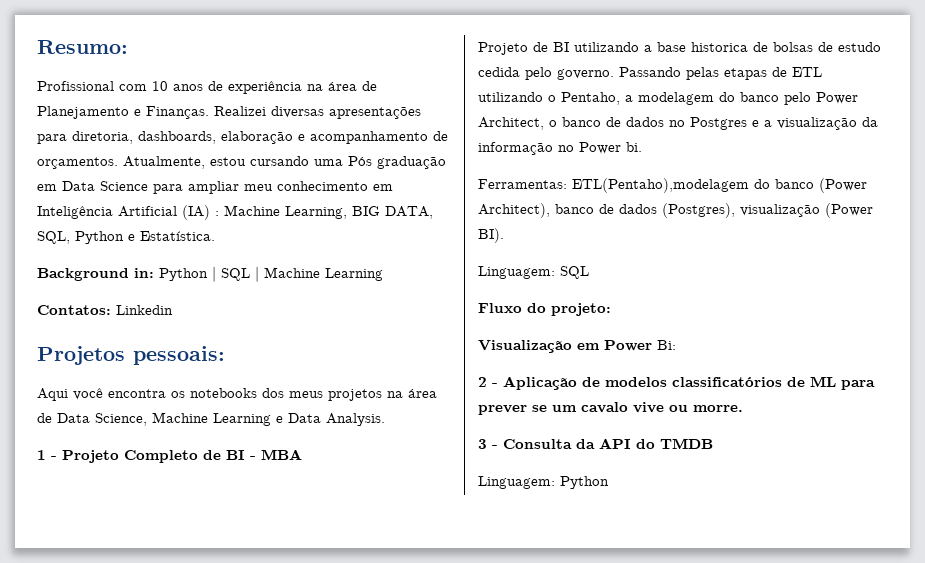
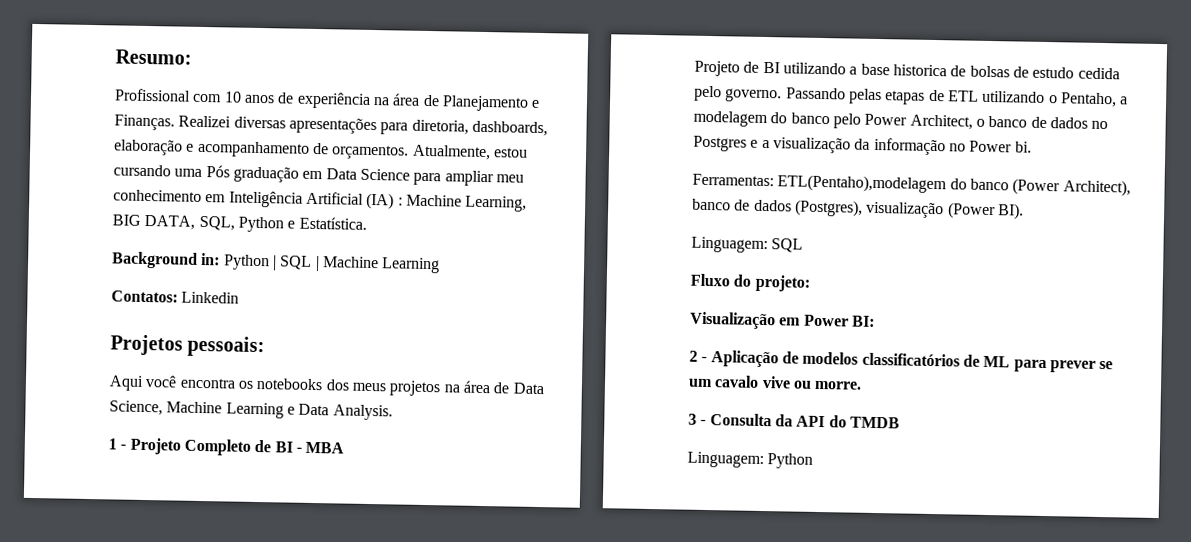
[657,340,676,350] Bi: -> [851,315,875,327] BI:

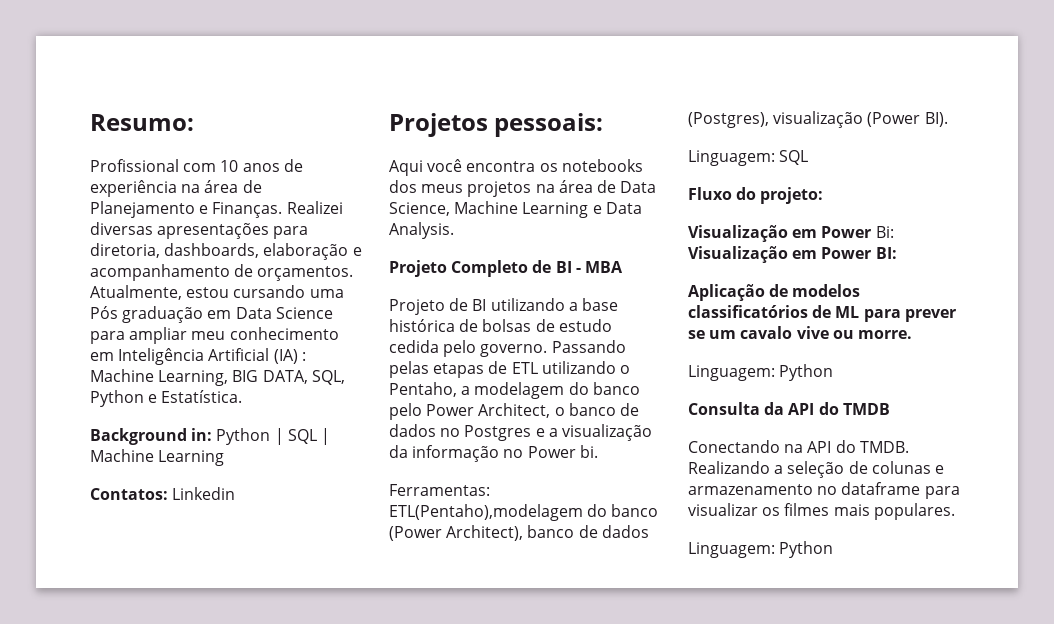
[108,438,127,450] 1 - -> (454, 230) none
[892,64,947,77] historica -> [389,319,455,332] histórica
(849, 320) none -> [875,226,894,238] [688,246,872,263] Bi: Visualização em Power
[689,350,708,363] 2 - -> (897, 253) none
[688,413,707,425] 3 - -> [688,364,834,381] Linguagem: Python //
(900, 422) none -> [688,440,909,453] [688,461,944,478] [688,482,960,499] [688,503,955,520] // Conectando na API do TMDB. Realizando a seleção de colunas e armazenamento no dataframe para visualizar os filmes mais populares.

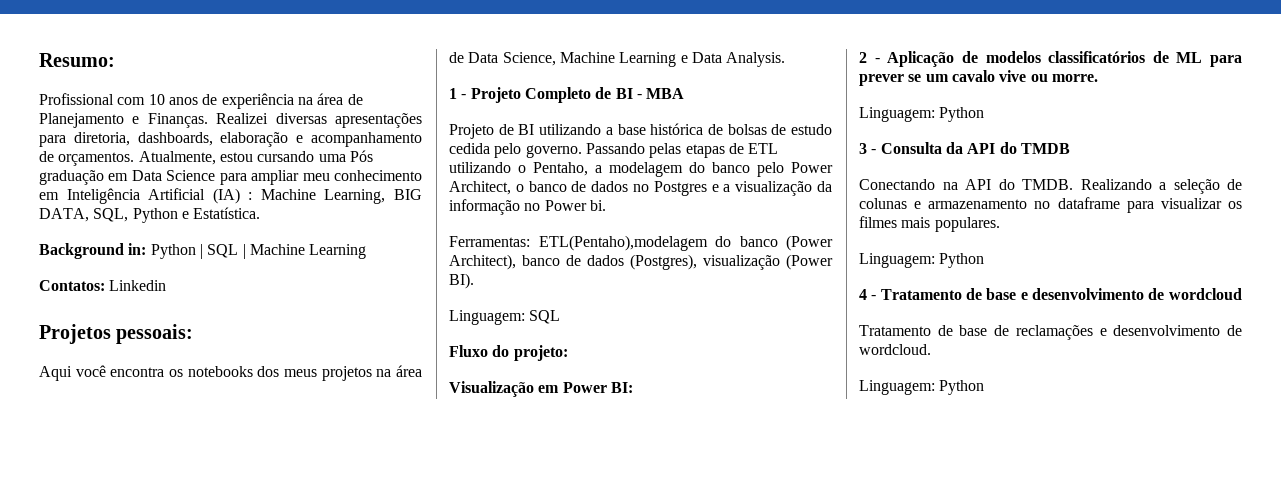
(454, 230) none -> [449,88,467,99] 1 -
[875,226,894,238] [688,246,872,263] Bi: Visualização em Power -> (607, 387) none
(897, 253) none -> [859,52,880,63] 2 -
(834, 372) none -> [859,143,877,154] 3 -
(834, 549) none -> [859,288,1242,300] [859,325,1242,340] [859,344,931,355] [859,380,985,395] // 4 - Tratamento de base e desenvolvimento de wordcloud // Tratamento de base de reclamações e desenvolvimento de wordcloud. // Linguagem: Python

